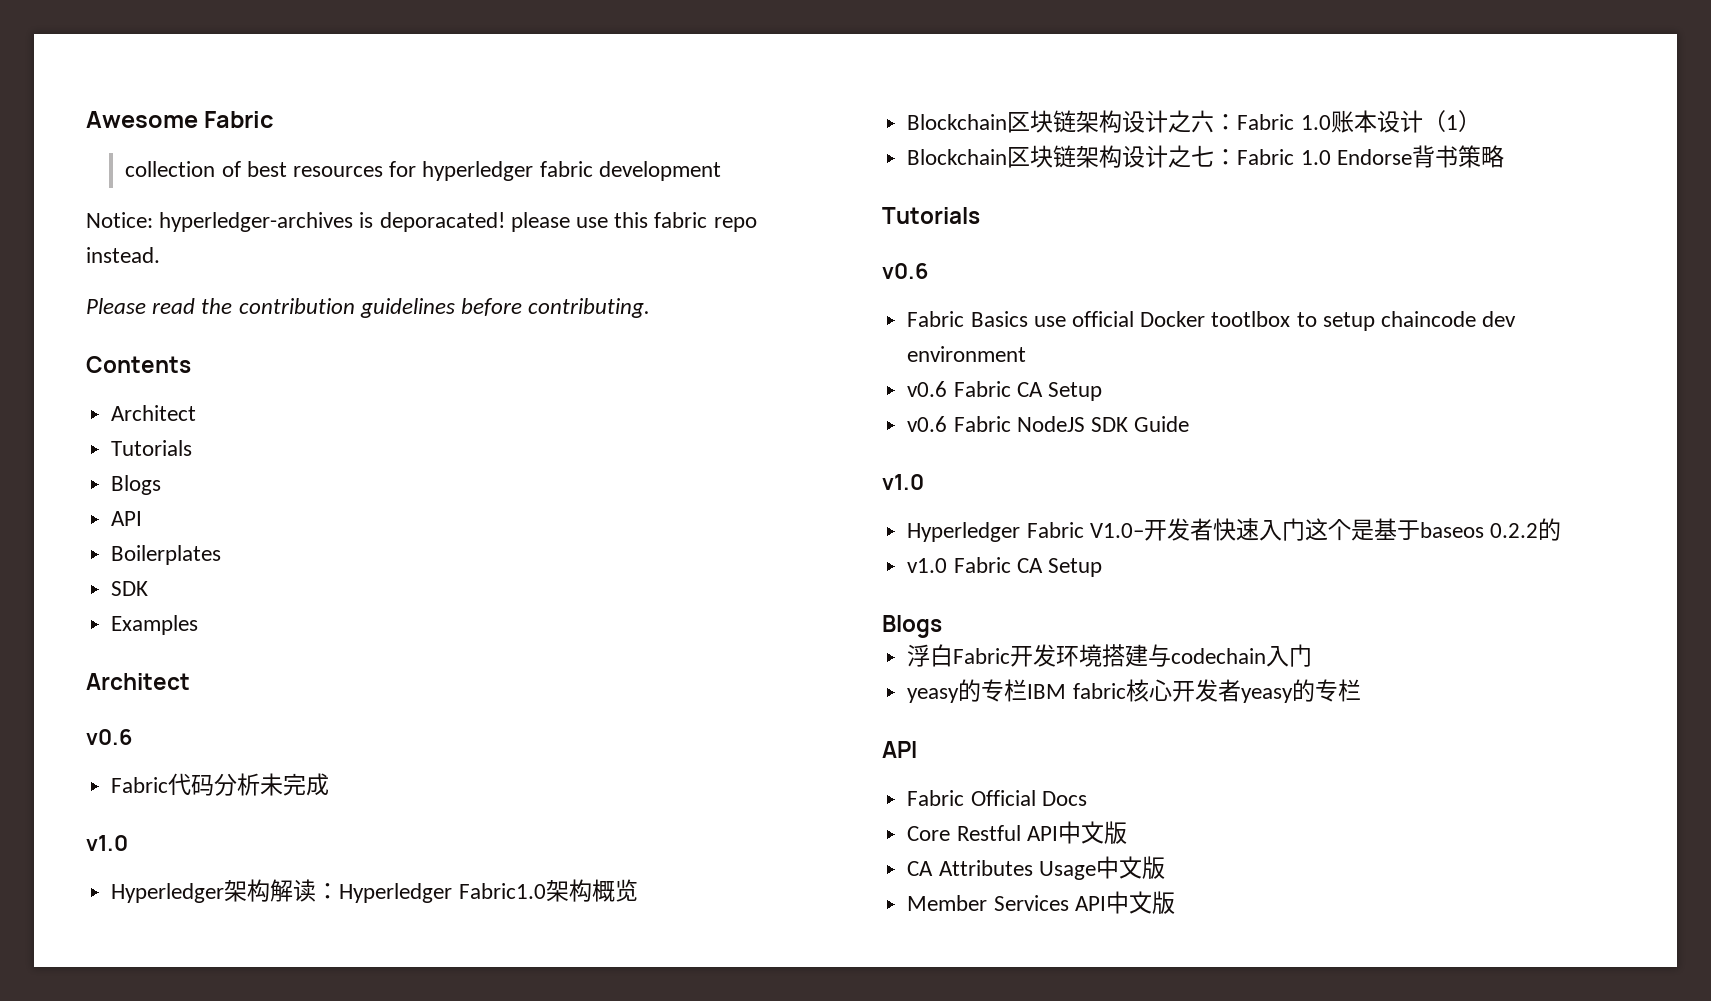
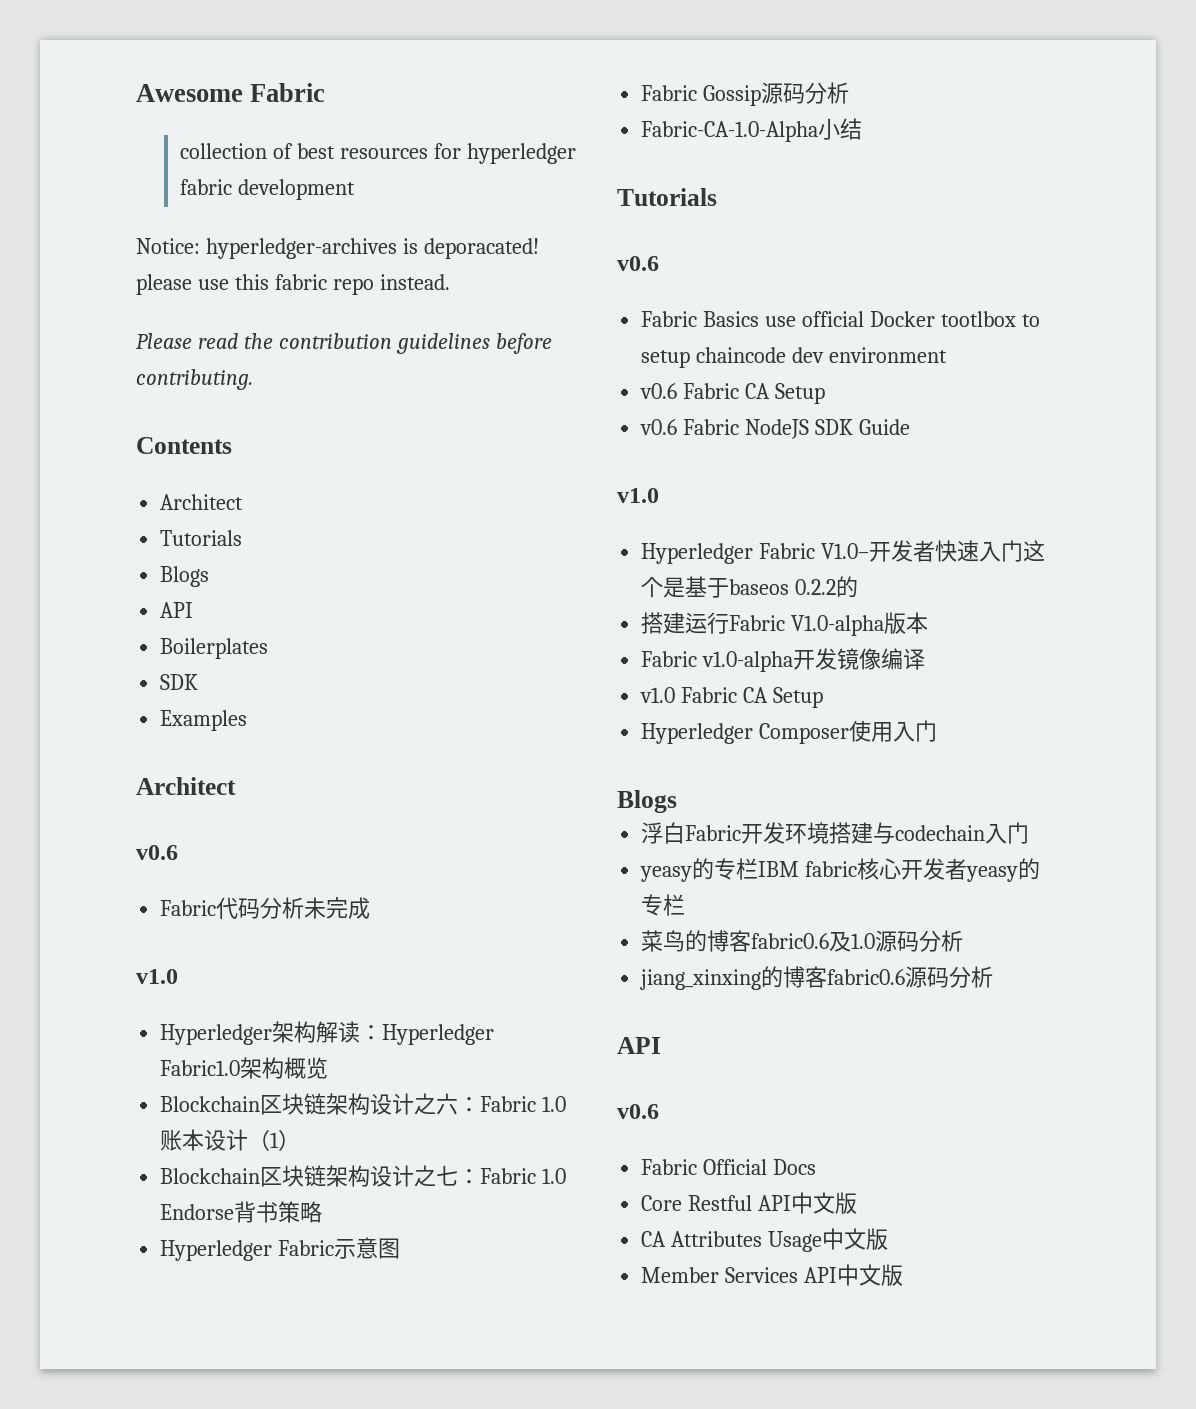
(1504, 156) none -> [160,1237,401,1261] [641,82,850,106] [641,118,863,142] // Hyperledger Fabric示意图 // Fabric Gossip源码分析 // Fabric-CA-1.0-Alpha小结
(1561, 529) none -> [641,612,929,636] [641,648,926,672] // 搭建运行Fabric V1.0-alpha版本 // Fabric v1.0-alpha开发镜像编译
(1102, 567) none -> [641,720,938,744] // Hyperledger Composer使用入门
[882,741,917,758] // API -> [641,930,964,952] [640,966,994,990] [617,1037,661,1054] [617,1104,659,1119] // 菜鸟的博客fabric0.6及1.0源码分析 // jiang_xinxing的博客fabric0.6源码分析 // API // v0.6

